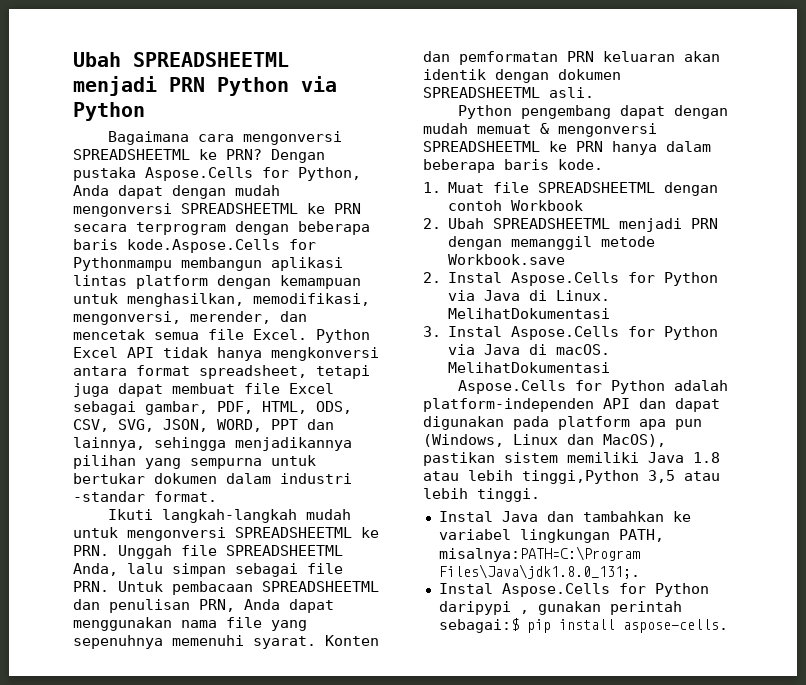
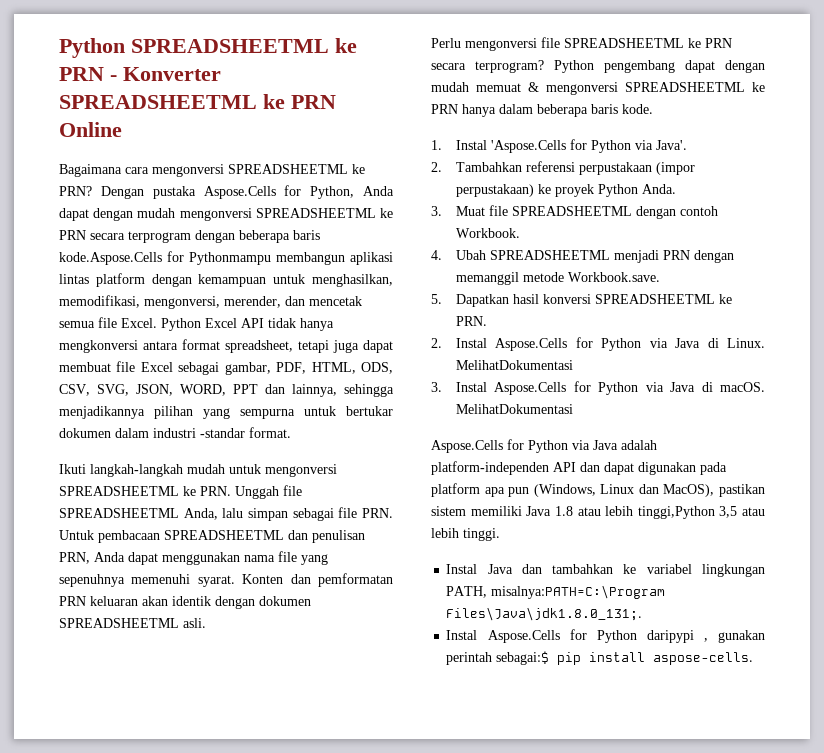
[73,52,289,67] [73,76,337,96] [73,102,145,121] Ubah SPREADSHEETML menjadi PRN Python via Python -> [59,38,357,58] [59,67,221,81] [59,94,336,109] [59,122,122,137] Python SPREADSHEETML ke PRN - Konverter SPREADSHEETML ke PRN Online
(594, 92) none -> [431,37,732,51] [431,60,544,73] Perlu mengonversi file SPREADSHEETML ke PRN secara terprogram?
(441, 187) none -> [455,139,687,153] [431,161,695,175] [455,184,676,197] [431,206,442,216] Instal 'Aspose.Cells for Python via Java'. // 2. Tambahkan referensi perpustakaan (impor perpustakaan) ke proyek Python Anda. // 3.
[511,200,584,211] [423,218,441,229] Workbook // 2. -> [455,228,520,238] [431,250,442,260] Workbook. // 4.
[448,254,566,265] Workbook.save -> [567,272,660,282] [431,294,732,307] [455,316,487,326] Workbook.save. // 5. Dapatkan hasil konversi SPREADSHEETML ke PRN.
(665, 387) none -> [572,440,618,450] via Java

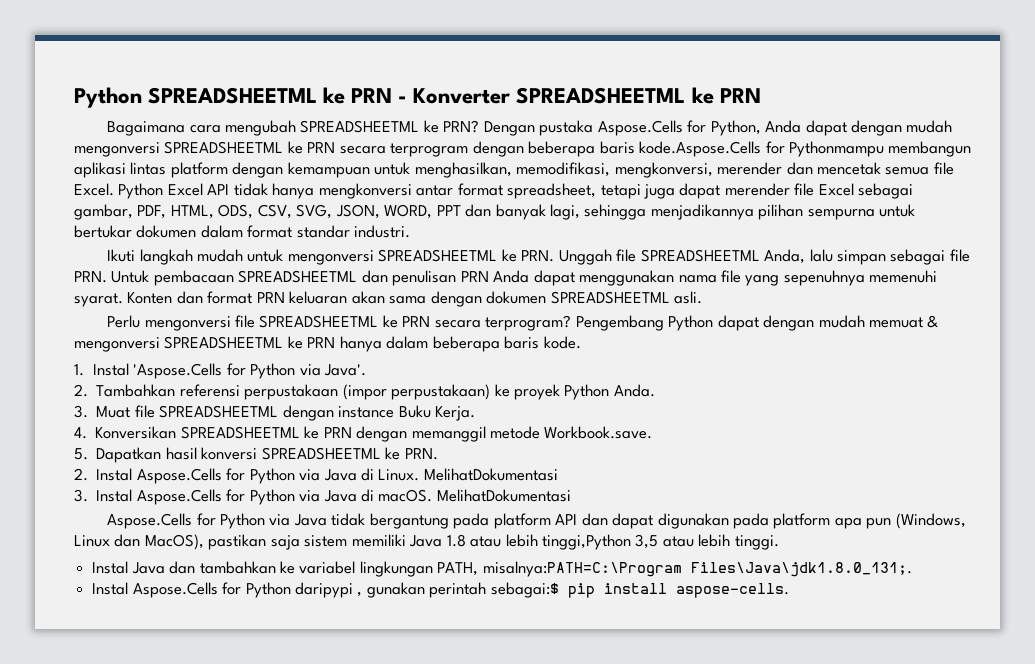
[59,122,122,137] Online -> (761, 95) none
[152,164,224,177] mengonversi -> [224,120,296,136] mengubah
[144,296,281,309] mengonversi, merender, -> [614,162,783,178] mengkonversi, merender
[143,341,178,350] antara -> [416,185,454,196] antar
[59,362,111,372] membuat -> [724,183,790,196] merender
[292,384,337,397] lainnya, -> [495,204,581,220] banyak lagi,
[203,408,230,419] yang -> (804, 212) none
[153,427,291,438] industri -standar format. -> [247,225,411,238] format standar industri.
[90,464,183,477] langkah-langkah -> [139,249,193,265] langkah
[59,552,90,564] PRN, -> [460,271,489,282] PRN
[318,573,393,587] pemformatan -> [207,291,253,304] format
[172,596,211,606] identik -> [389,296,427,304] sama
[554,60,675,73] Python pengembang -> [575,315,714,331] Pengembang Python
[679,206,718,216] [455,228,520,238] [431,250,659,263] contoh Workbook. // 4. Ubah SPREADSHEETML menjadi -> [338,405,475,421] [74,426,320,439] instance Buku Kerja. // 4. Konversikan SPREADSHEETML ke
[621,440,657,450] [431,461,549,475] adalah platform-independen -> [331,513,551,529] tidak bergantung pada platform
(765, 490) none -> [270,535,300,550] saja

